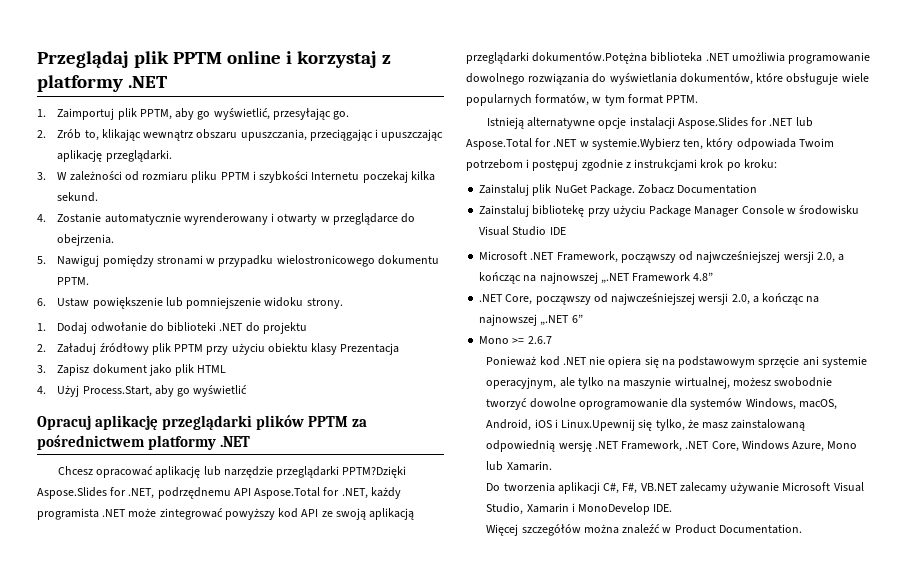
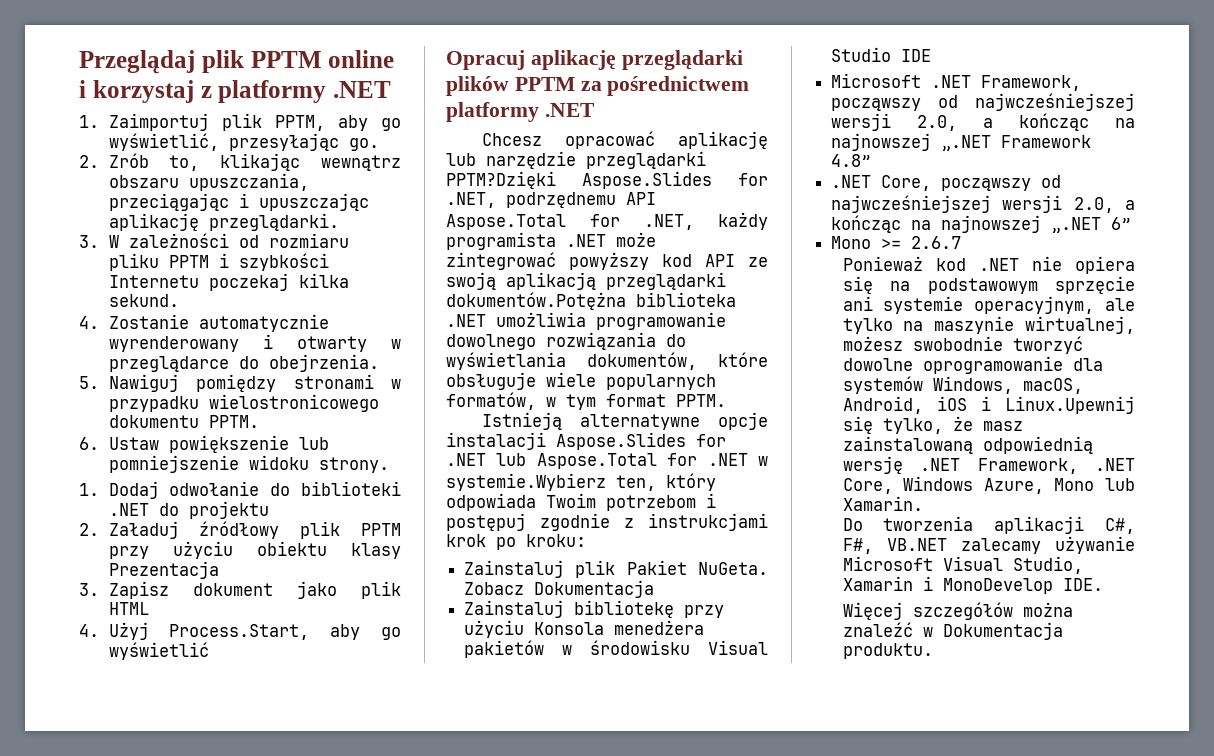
[554,184,758,196] NuGet Package. Zobacz Documentation -> [626,560,768,575] [464,580,655,598] Pakiet NuGeta. Zobacz Dokumentacja
[649,205,784,217] Package Manager Console -> [534,620,705,635] [464,640,545,658] Konsola menedżera pakietów
[674,524,802,534] Product Documentation. -> [942,622,1063,640] [842,643,933,659] Dokumentacja produktu.

